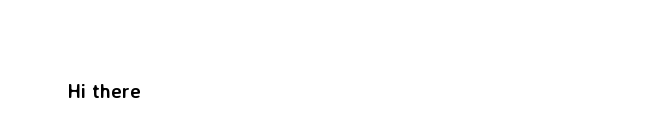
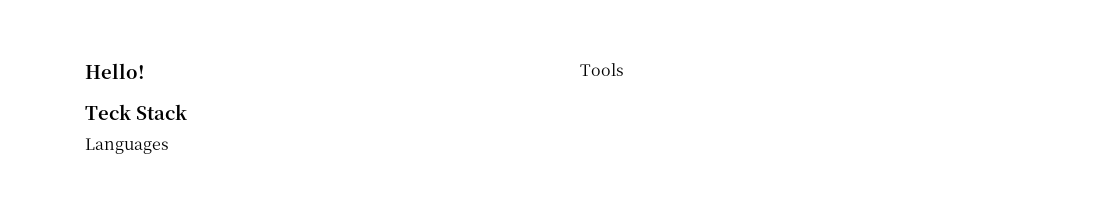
[67,84,141,98] Hi there -> [85,63,145,79] [85,104,187,120] [85,138,169,154] [580,63,624,76] Hello! // Teck Stack // Languages // Tools

